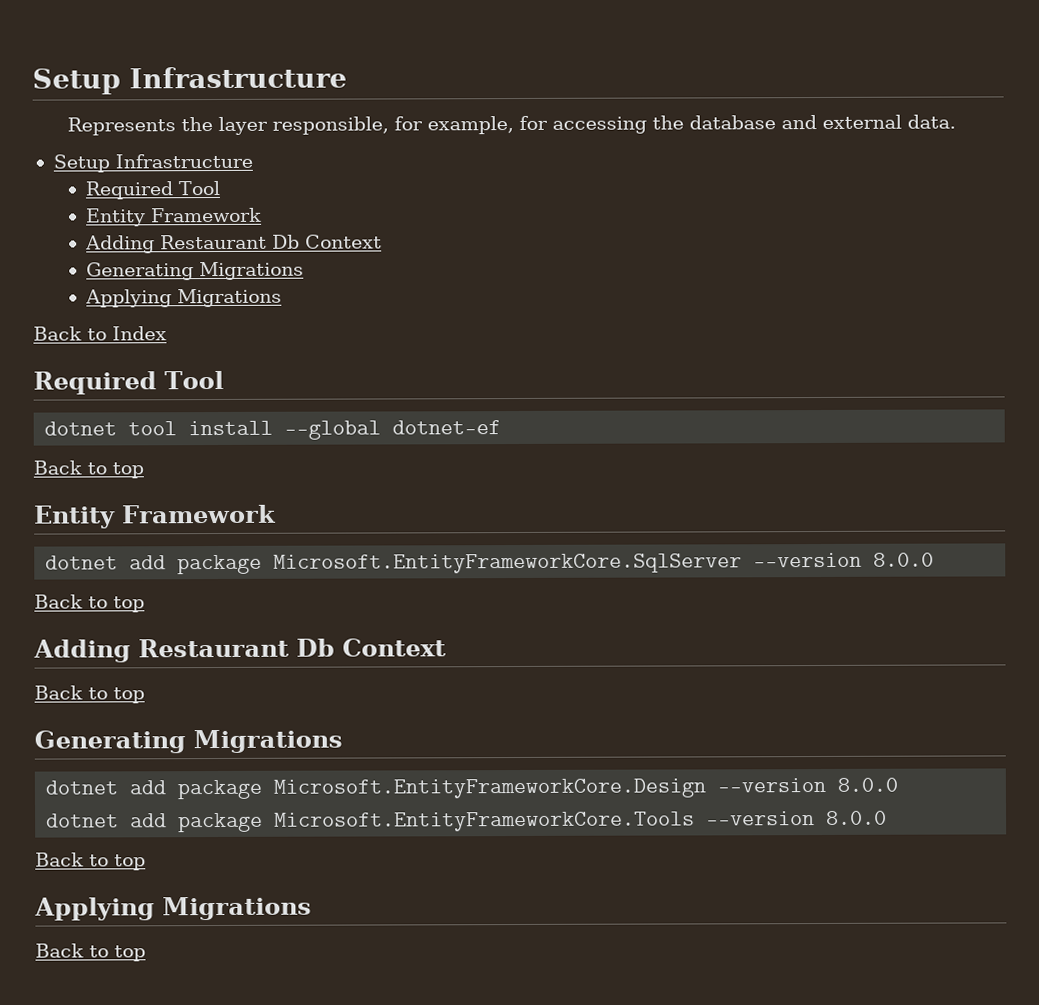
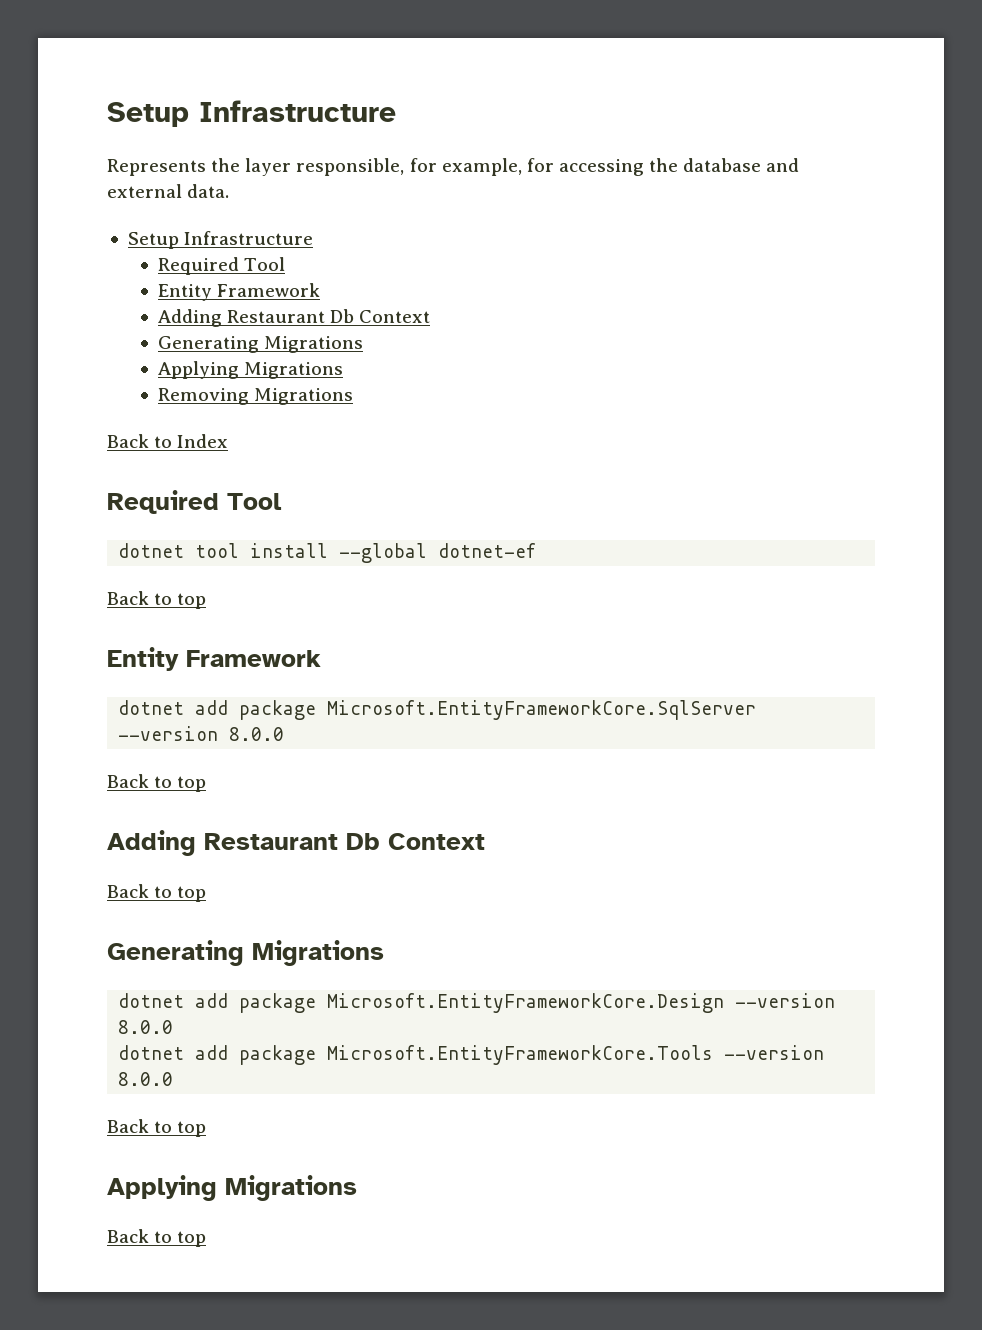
(282, 298) none -> [157,388,353,405] // Removing Migrations

